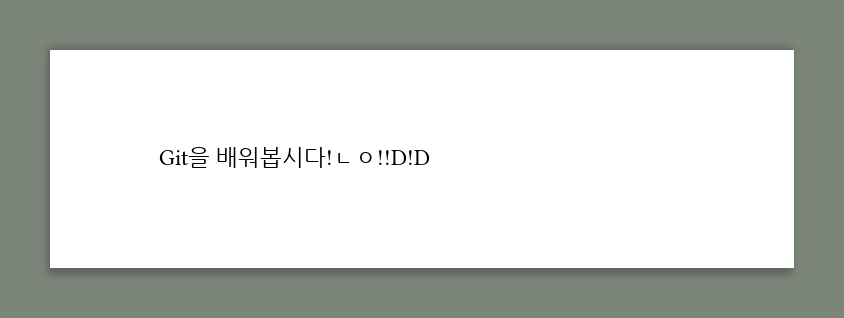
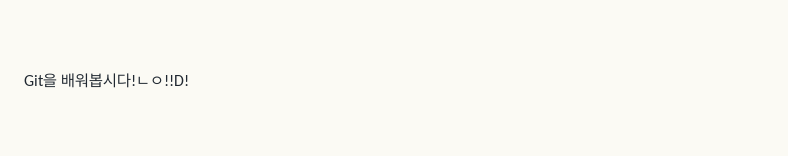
[216,147,431,168] 배워봅시다!ㄴㅇ!!D!D -> [61,73,190,88] 배워봅시다!ㄴㅇ!!D!

